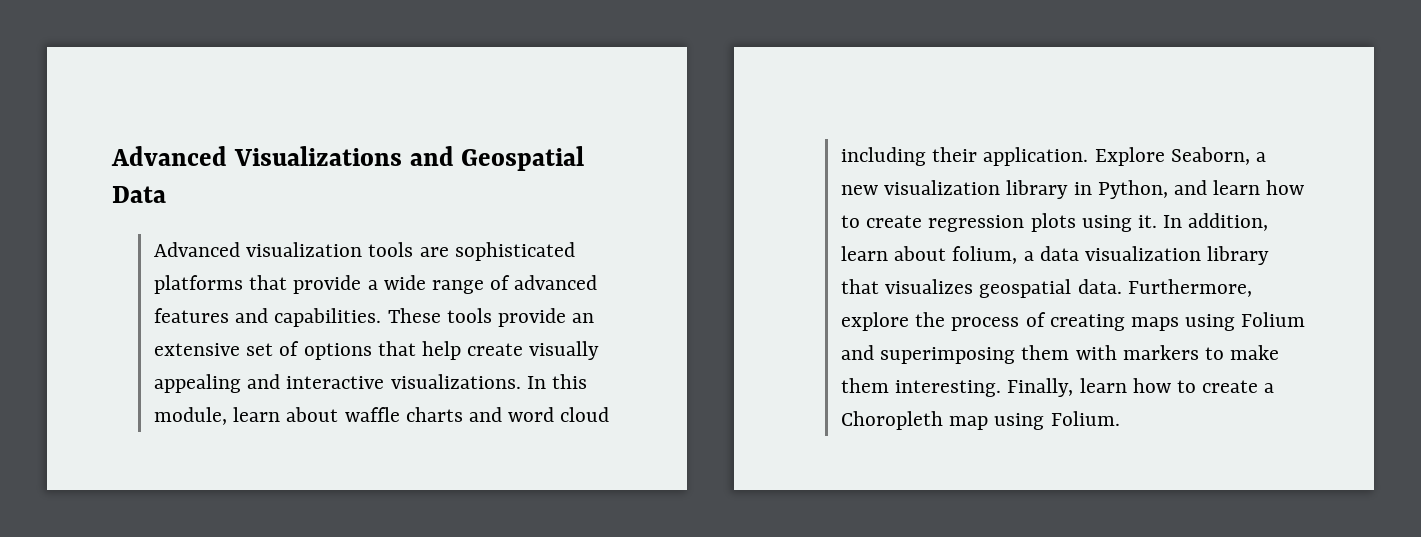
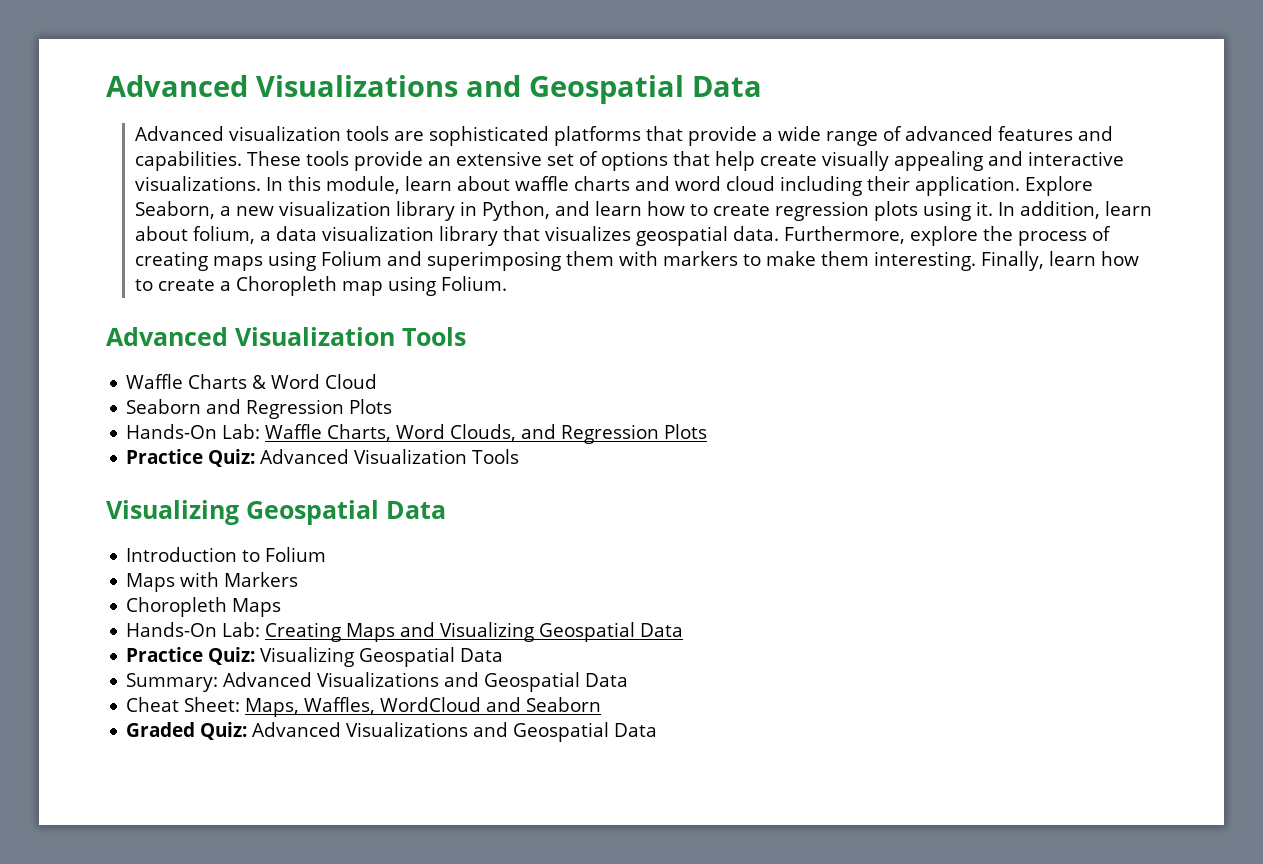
(1120, 418) none -> [106,327,466,346] [126,374,378,389] [126,399,393,419] [126,424,708,444] [126,449,520,467] [106,500,446,525] [126,547,327,562] [126,572,299,592] [126,597,282,617] [126,622,684,642] [126,647,504,667] [126,672,629,692] [126,697,602,717] [126,722,658,742] // Advanced Visualization Tools // Waffle Charts & Word Cloud // Seaborn and Regression Plots // Hands-On Lab: Waffle Charts, Word Clouds, and Regression Plots // Practice Quiz: Advanced Visualization Tools // Visualizing Geospatial Data // Introduction to Folium // Maps with Markers // Choropleth Maps // Hands-On Lab: Creating Maps and Visualizing Geospatial Data // Practice Quiz: Visualizing Geospatial Data // Summary: Advanced Visualizations and Geospatial Data // Cheat Sheet: Maps, Waffles, WordCloud and Seaborn // Graded Quiz: Advanced Visualizations and Geospatial Data

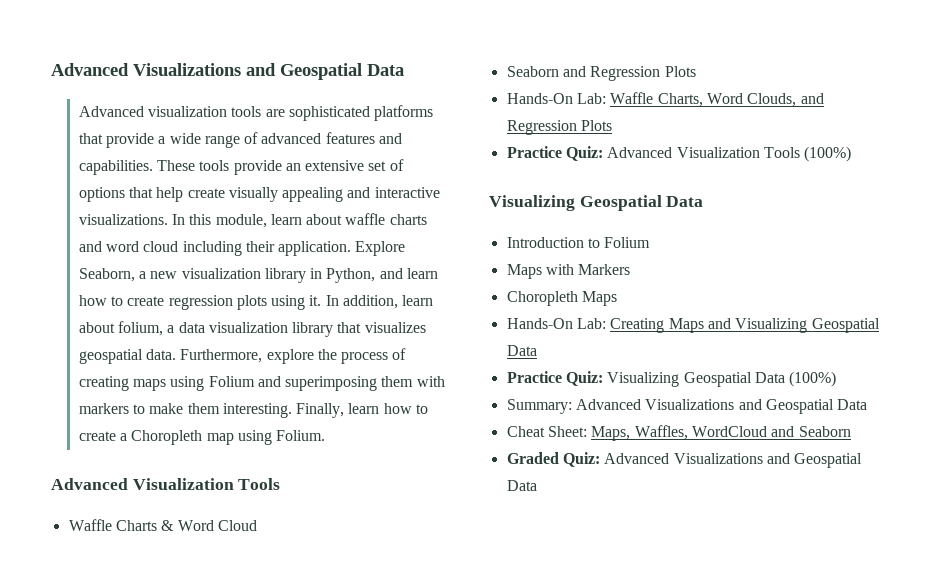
(520, 456) none -> [804,146,852,162] (100%)
(504, 655) none -> [789,371,837,387] (100%)

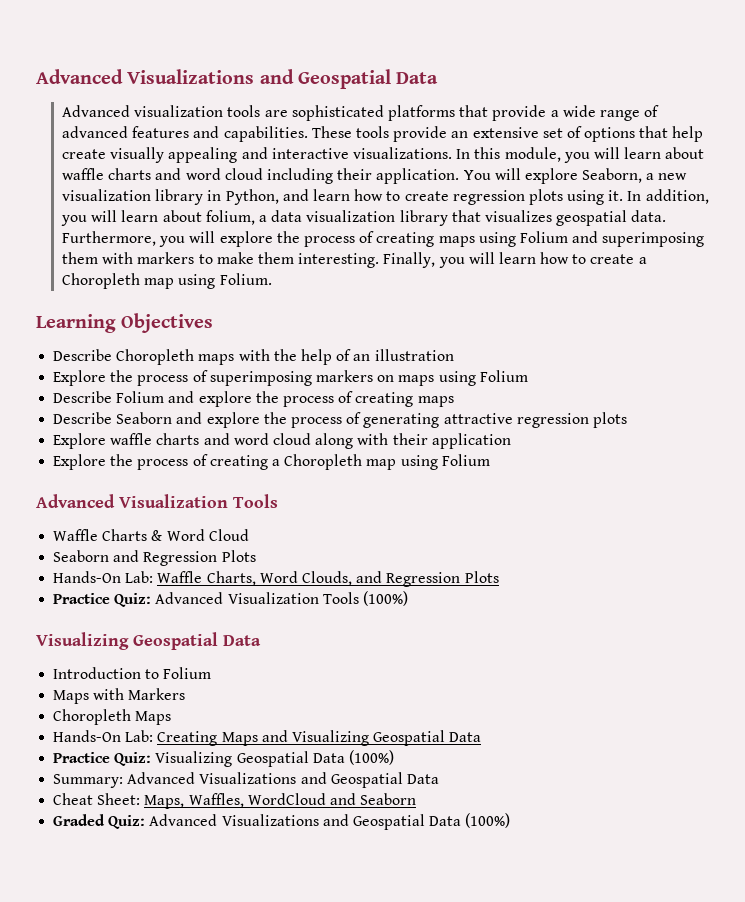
(267, 221) none -> [563,147,620,163] you will
[355,241,406,256] Explore -> [463,168,578,184] You will explore
(399, 302) none -> [61,210,118,226] you will
(263, 356) none -> [159,231,216,247] you will
(345, 410) none -> [438,252,495,268] you will
(326, 435) none -> [36,313,214,333] [53,349,454,365] [53,370,528,386] [53,391,454,407] [53,412,627,428] [53,433,511,449] [53,454,490,470] // Learning Objectives // Describe Choropleth maps with the help of an illustration // Explore the process of superimposing markers on maps using Folium // Describe Folium and explore the process of creating maps // Describe Seaborn and explore the process of generating attractive regression plots // Explore waffle charts and word cloud along with their application // Explore the process of creating a Choropleth map using Folium
(537, 485) none -> [465,813,511,828] (100%)

